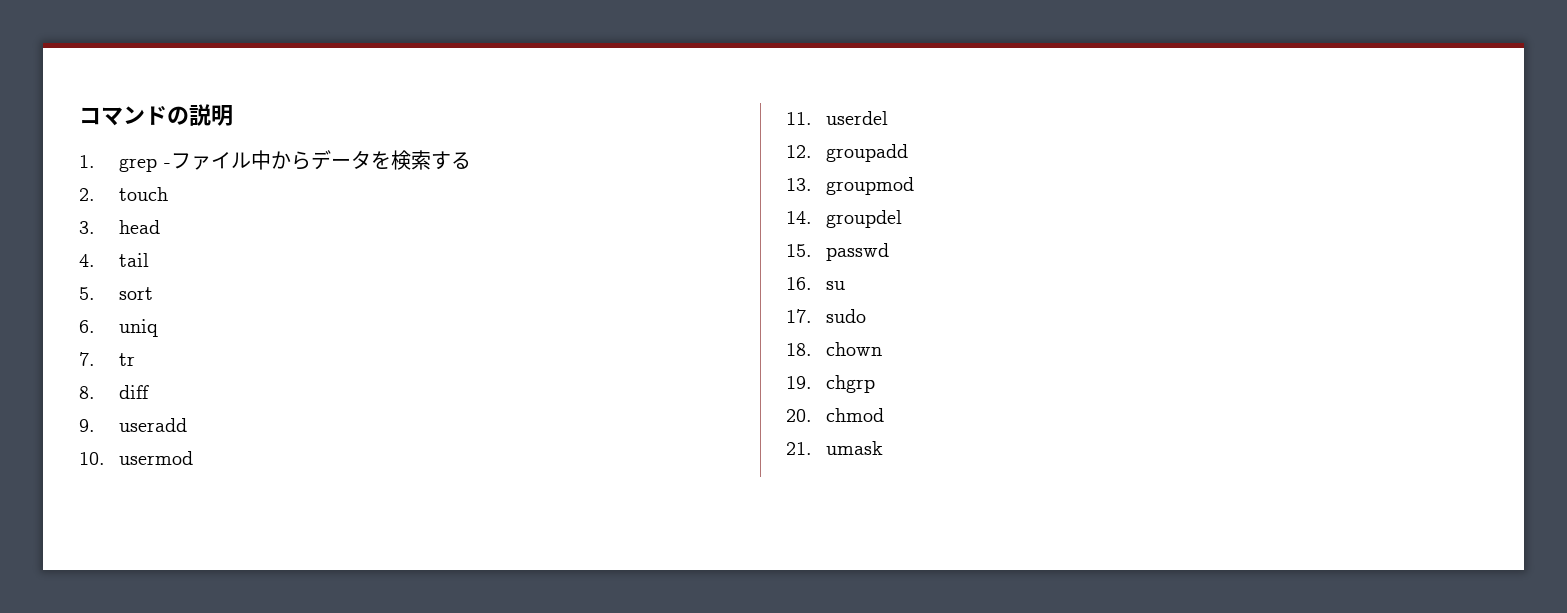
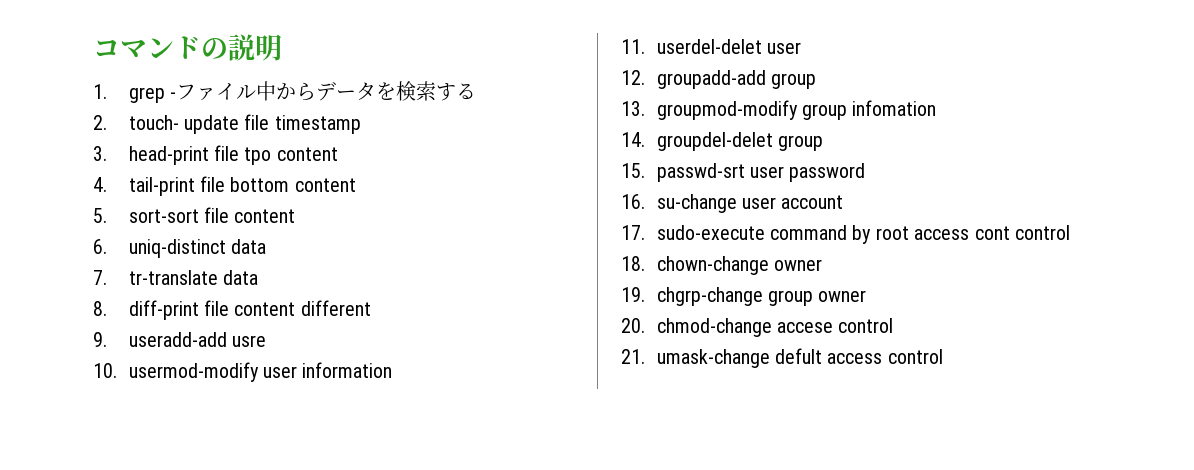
[118,187,168,201] [79,220,160,234] [79,253,149,267] [79,287,153,300] touch // 3. head // 4. tail // 5. sort -> [128,114,361,134] [93,145,338,165] [93,176,356,196] [93,207,296,223] touch- update file timestamp // 3. head-print file tpo content // 4. tail-print file bottom content // 5. sort-sort file content
[118,319,158,337] uniq -> [128,239,267,258] uniq-distinct data
[118,353,135,366] tr -> [128,270,259,285] tr-translate data
[118,385,149,399] diff -> [128,300,371,320] diff-print file content different
[118,418,187,432] useradd -> [128,332,267,347] useradd-add usre
[118,451,193,465] usermod -> [128,362,393,382] usermod-modify user information
[825,111,888,125] userdel -> [656,39,802,54] userdel-delet user
[825,144,908,162] groupadd -> [656,70,817,89] groupadd-add group
[825,177,914,195] groupmod -> [656,100,937,120] groupmod-modify group infomation
[825,210,902,228] groupdel -> [656,132,824,151] groupdel-delet group
[825,243,889,261] [786,277,845,290] [786,309,866,323] passwd // 16. su // 17. sudo -> [656,163,866,182] [621,194,844,213] [621,225,1071,244] passwd-srt user password // 16. su-change user account // 17. sudo-execute command by root access cont control
[825,342,882,356] chown -> [656,256,823,275] chown-change owner
[825,375,875,393] [786,408,884,422] [786,441,883,455] chgrp // 20. chmod // 21. umask -> [656,287,867,306] [621,318,894,337] [621,348,943,368] chgrp-change group owner // 20. chmod-change accese control // 21. umask-change defult access control

